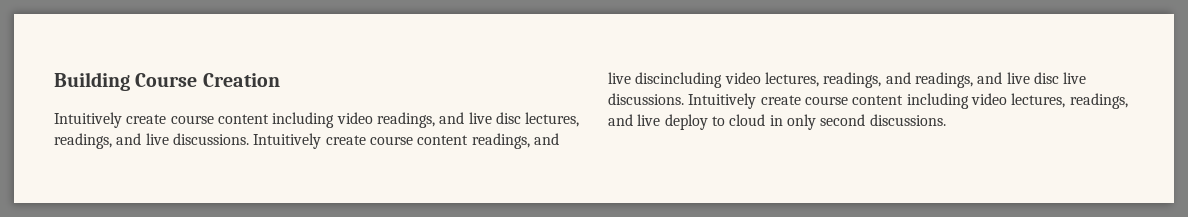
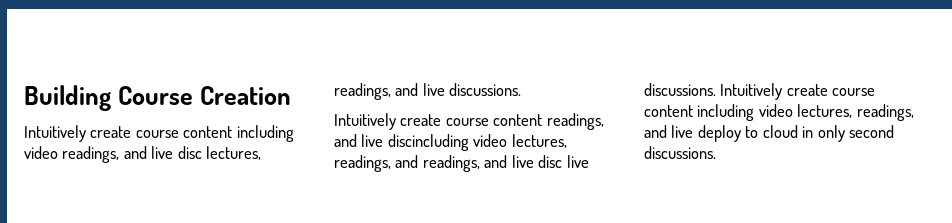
(249, 139) none -> (522, 89) //

